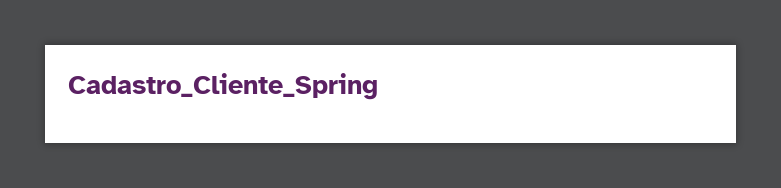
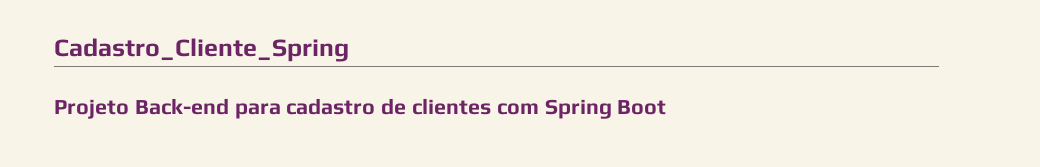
(378, 86) none -> [54,98,667,119] // Projeto Back-end para cadastro de clientes com Spring Boot

